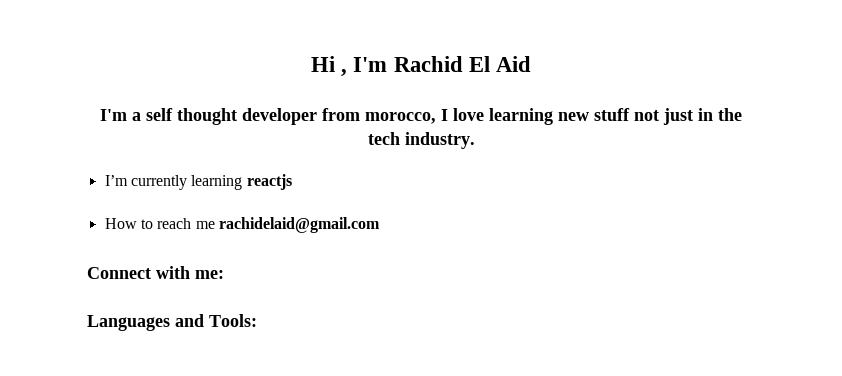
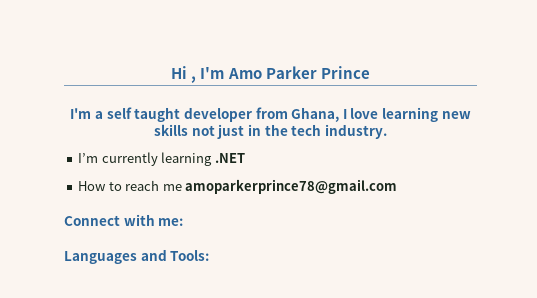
[393,56,531,72] Rachid El Aid -> [227,66,370,79] Amo Parker Prince
[177,108,237,125] thought -> [134,107,181,122] taught
[365,112,436,124] morocco, -> [291,107,340,122] Ghana,
[594,108,630,121] stuff -> [154,124,189,136] skills
[246,174,292,190] reactjs -> [214,153,245,163] .NET
[218,217,380,233] rachidelaid@gmail.com -> [185,179,398,194] amoparkerprince78@gmail.com

